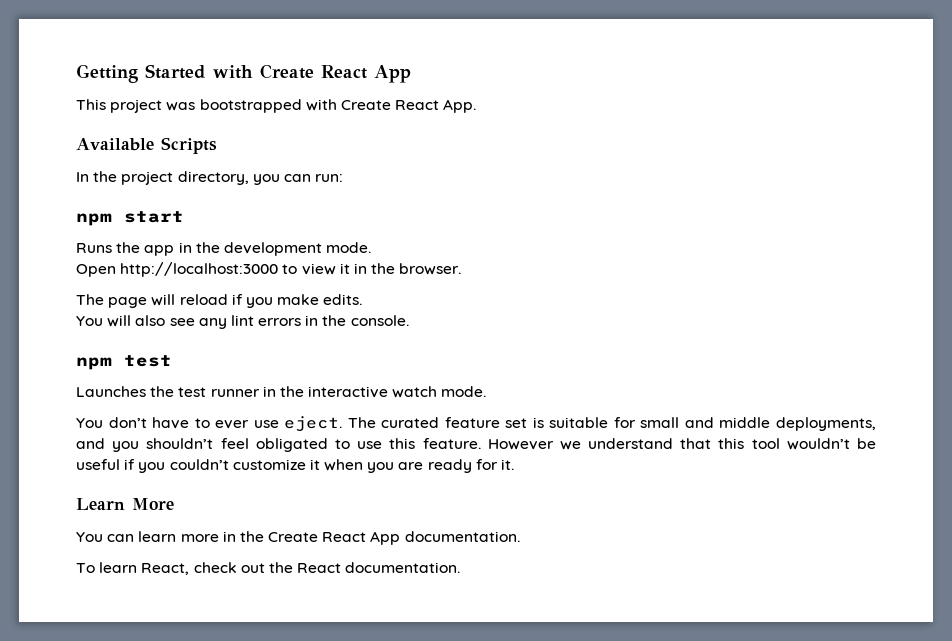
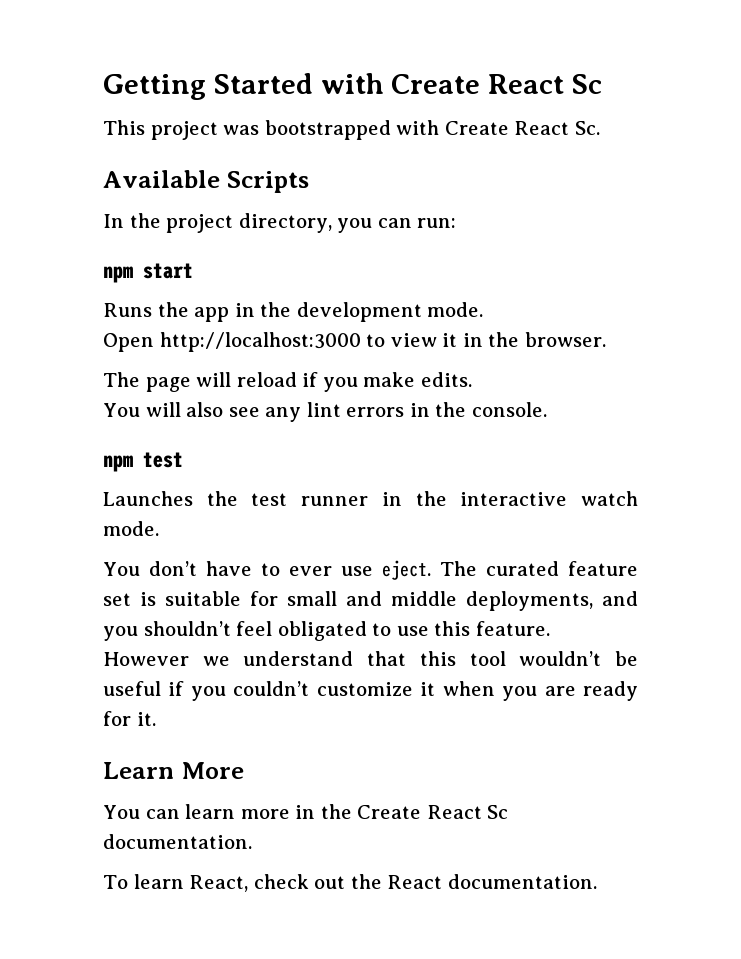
[374,65,411,83] App -> [572,74,603,94] Sc
[443,99,477,113] App. -> [574,121,600,135] Sc.
[370,531,401,545] App -> [487,805,509,819] Sc

